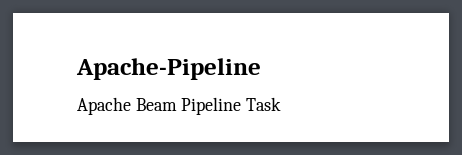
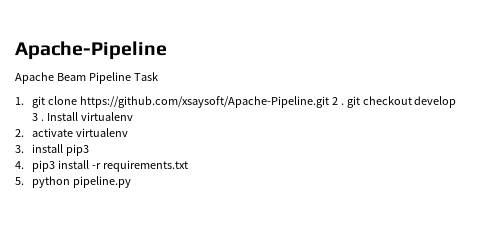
(282, 104) none -> [15,96,457,108] [31,112,133,121] [15,128,128,137] [15,144,89,156] [15,160,188,172] [15,176,131,188] // 1. git clone https://github.com/xsaysoft/Apache-Pipeline.git 2 . git checkout develop 3 . Install virtualenv // 2. activate virtualenv // 3. install pip3 // 4. pip3 install -r requirements.txt // 5. python pipeline.py

